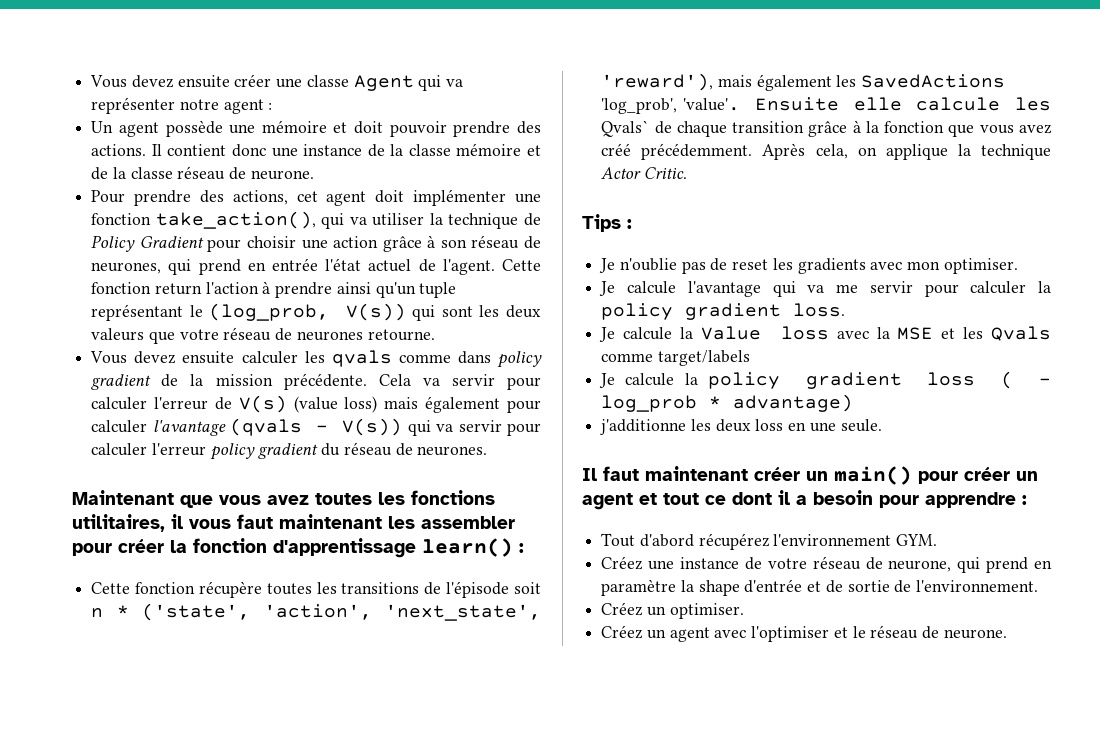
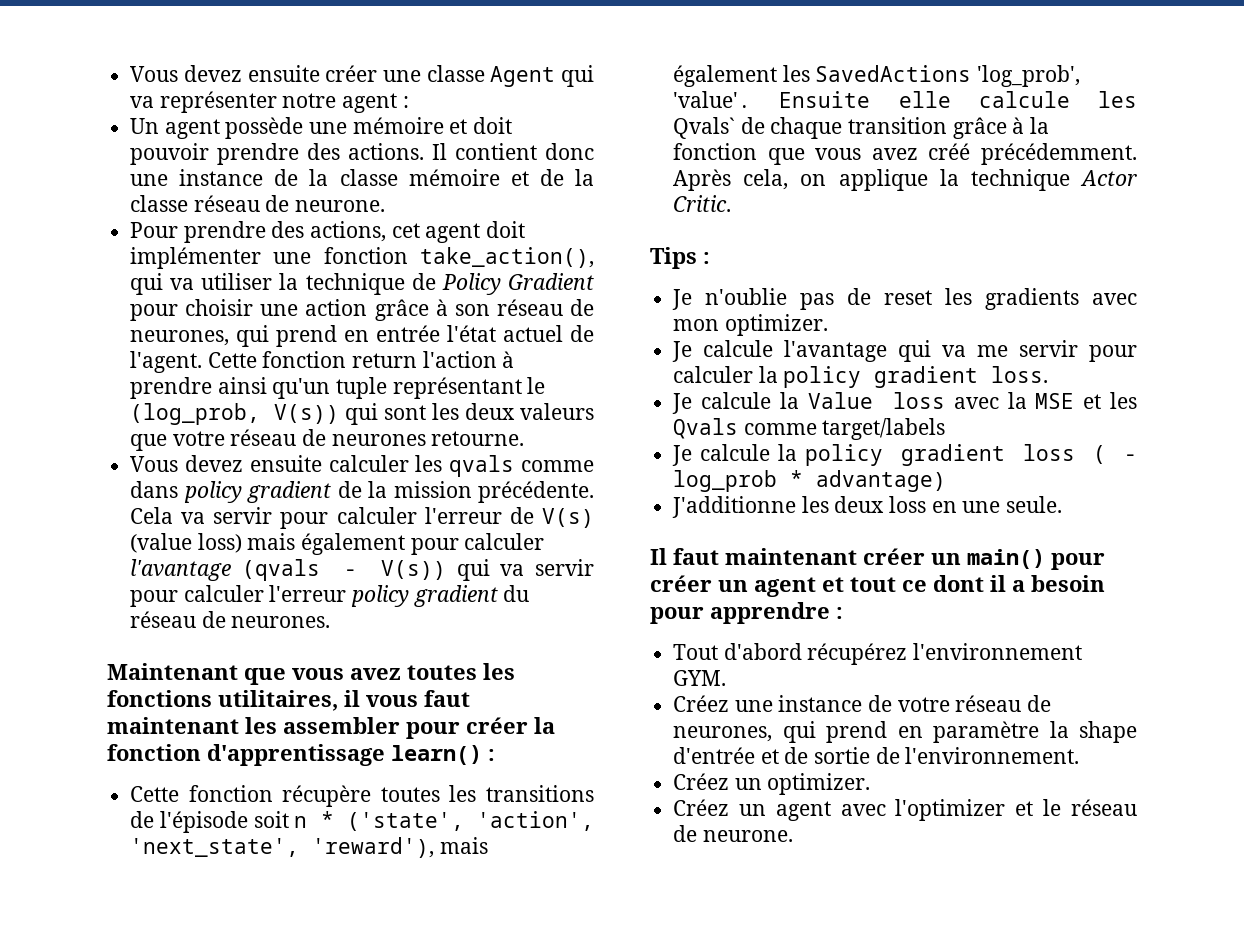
[943,258,1018,274] optimiser. -> [724,314,828,336] optimizer.
[600,419,687,435] j'additionne -> [672,496,797,518] J'additionne
[888,560,952,572] neurone, -> [673,726,773,742] neurones,
[669,603,744,619] optimiser. -> [767,773,871,795] optimizer.
[751,626,830,642] l'optimiser -> [895,799,1006,821] l'optimizer

